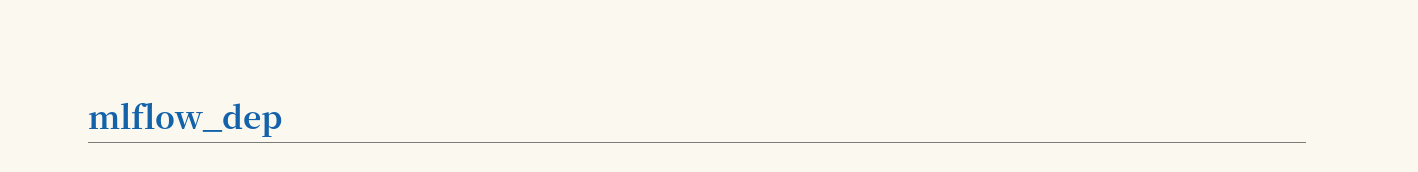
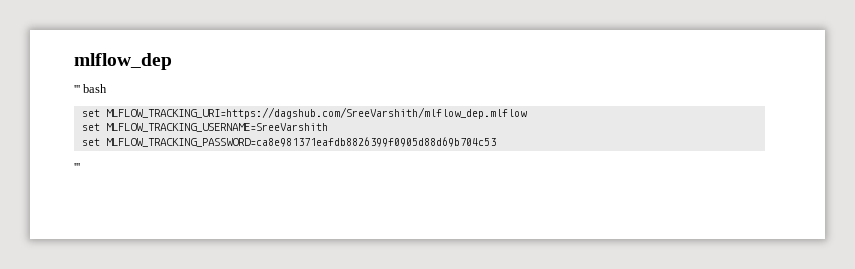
(282, 119) none -> [74,84,108,93] [81,107,527,119] [81,123,328,132] [81,137,496,147] [74,163,80,171] // ''' bash // set MLFLOW_TRACKING_URI=https://dagshub.com/SreeVarshith/mlflow_dep.mlflow // set MLFLOW_TRACKING_USERNAME=SreeVarshith // set MLFLOW_TRACKING_PASSWORD=ca8e981371eafdb8826399f0905d88d69b704c53 // '''

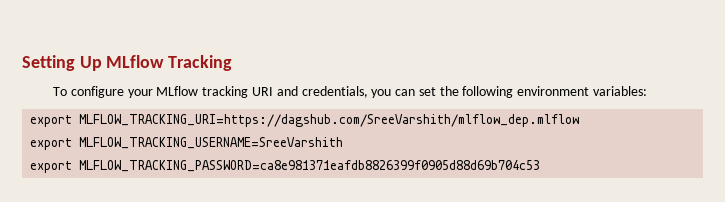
[74,53,172,70] [74,84,108,93] [81,109,100,117] mlflow_dep // ''' bash // set -> [22,55,233,71] [53,86,647,98] [30,115,73,127] Setting Up MLflow Tracking // To configure your MLflow tracking URI and credentials, you can set the following environment variables: // export
[81,123,100,131] set -> [30,138,73,150] export
[81,138,100,146] set -> [30,161,73,173] export
[74,163,80,171] // ''' -> (541, 166) none

